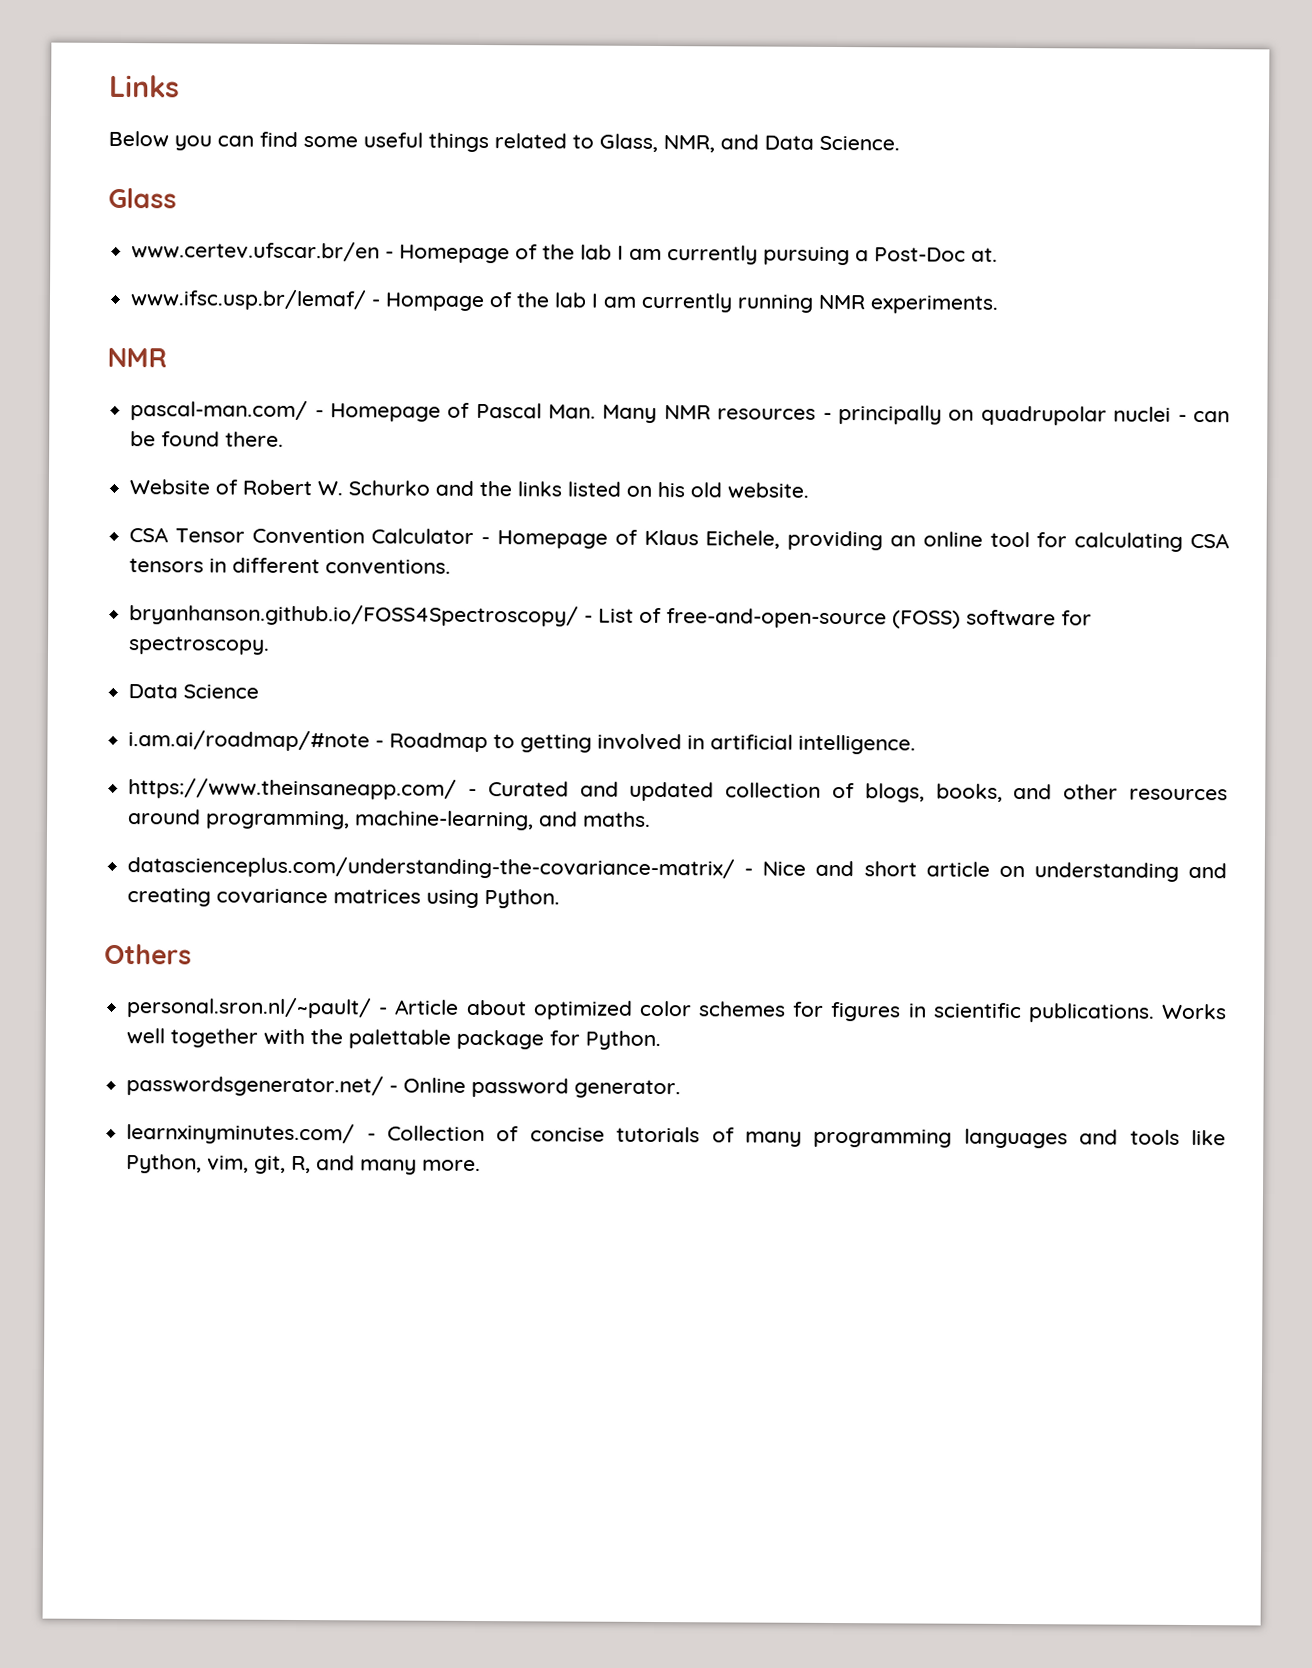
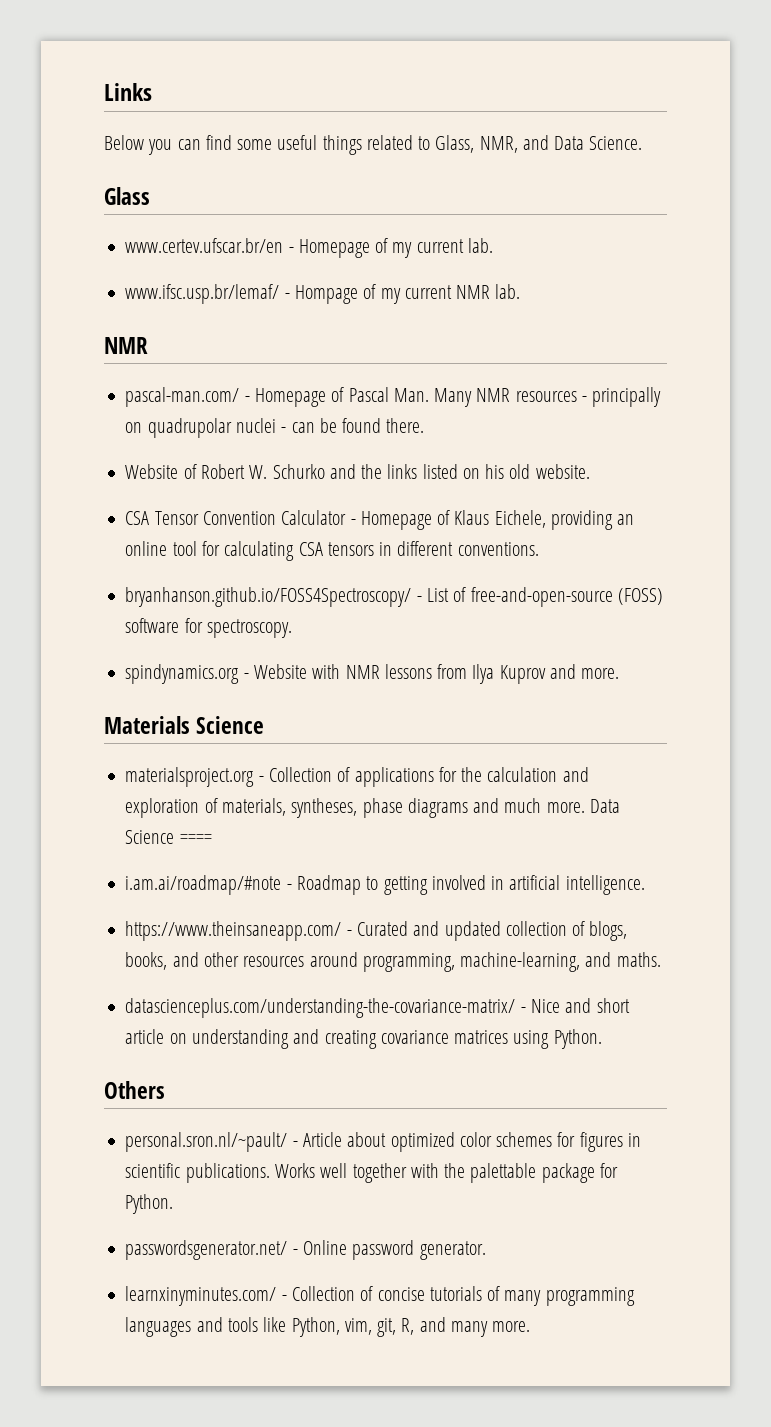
[542,244,999,266] [130,289,1000,314] the lab I am currently pursuing a Post-Doc at. // www.ifsc.usp.br/lemaf/ - Hompage of the lab I am currently running NMR experiments. -> [392,238,494,258] [125,284,521,304] my current lab. // www.ifsc.usp.br/lemaf/ - Hompage of my current NMR lab.
(271, 645) none -> [125,664,620,684] [104,716,265,734] [125,767,589,787] [125,798,585,818] spindynamics.org - Website with NMR lessons from Ilya Kuprov and more. // Materials Science // materialsproject.org - Collection of applications for the calculation and exploration of materials, syntheses, phase diagrams and much more.
(260, 691) none -> [179,834,212,844] ====

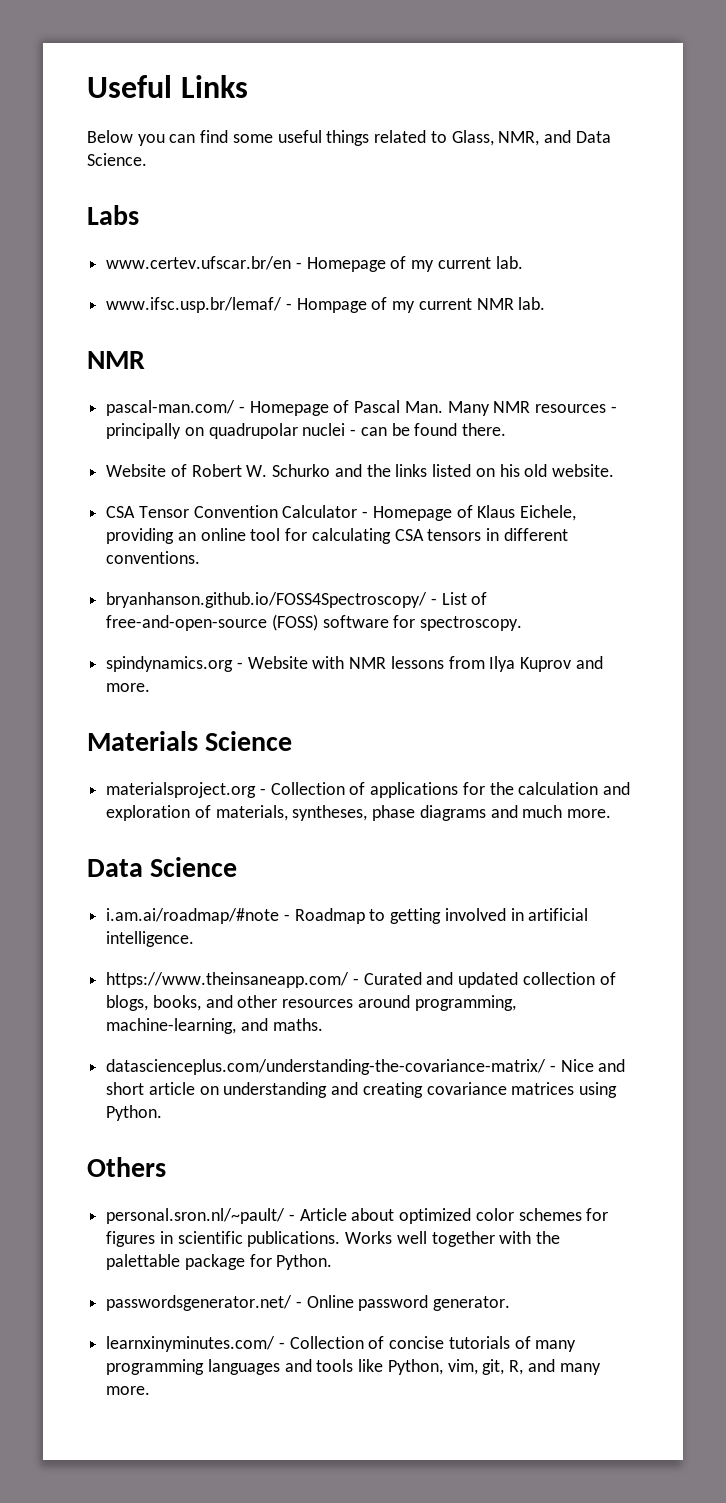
(104, 92) none -> [87,75,172,98] Useful
[104,187,150,205] Glass -> [87,205,139,225] Labs
(585, 807) none -> (612, 813) //
[179,834,212,844] ==== -> (238, 867) none

